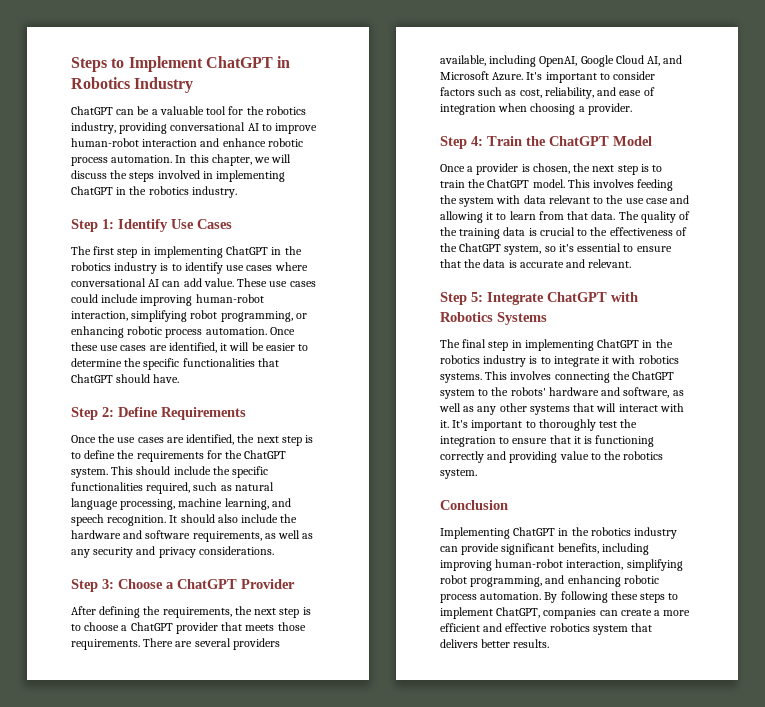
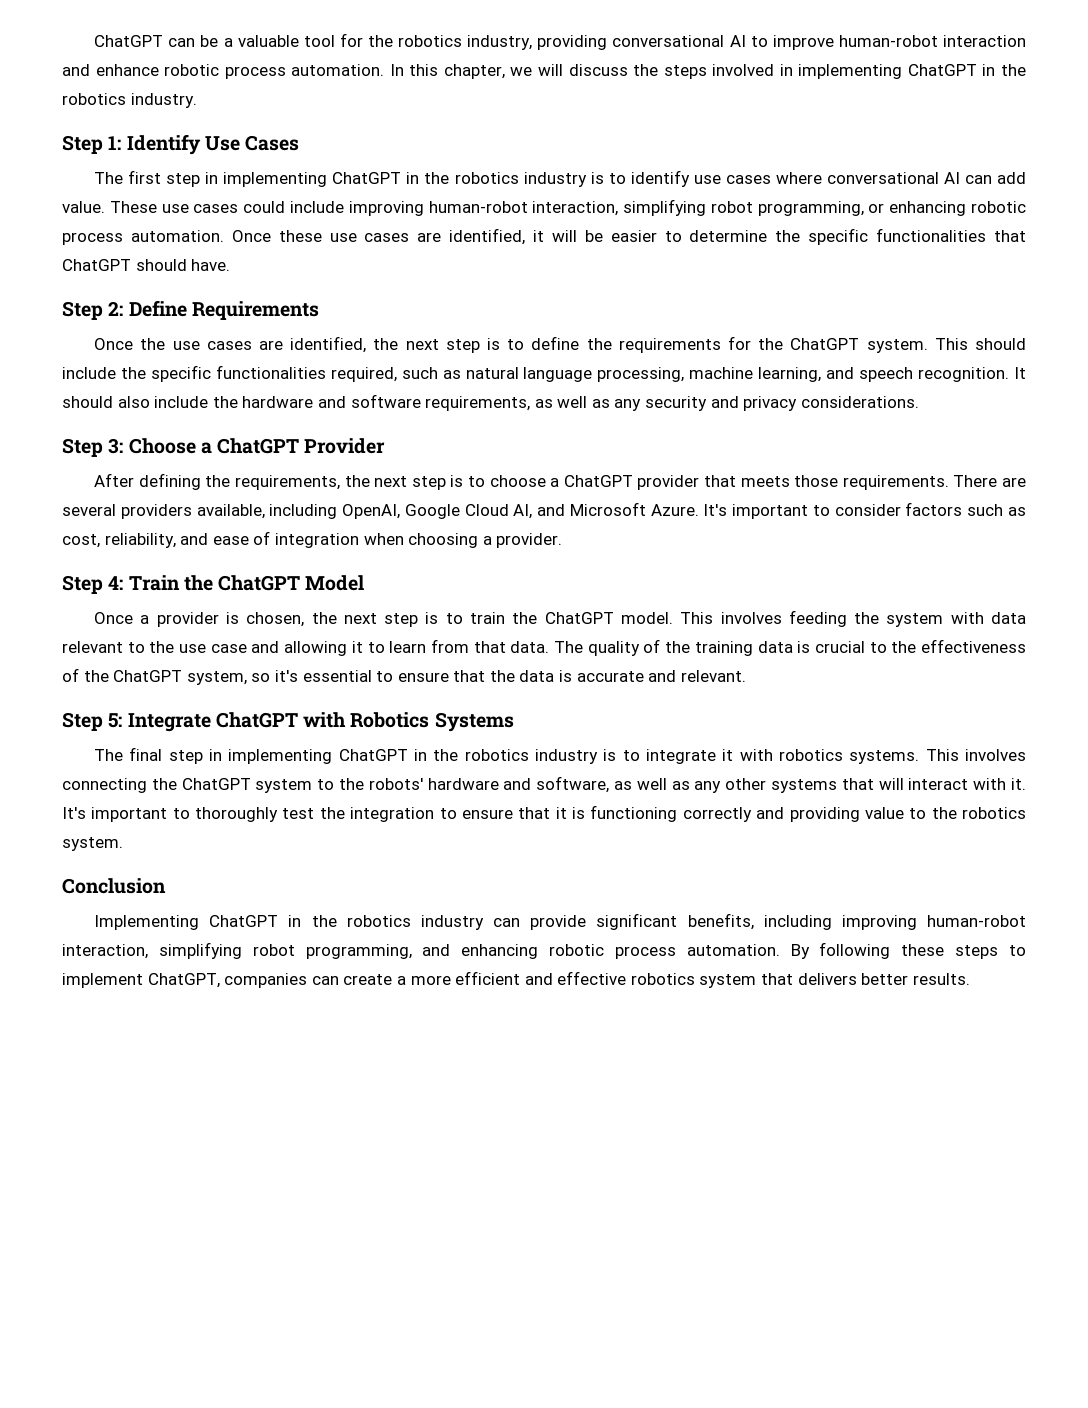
[71,56,291,72] [71,77,194,93] Steps to Implement ChatGPT in Robotics Industry // -> (94, 41) none

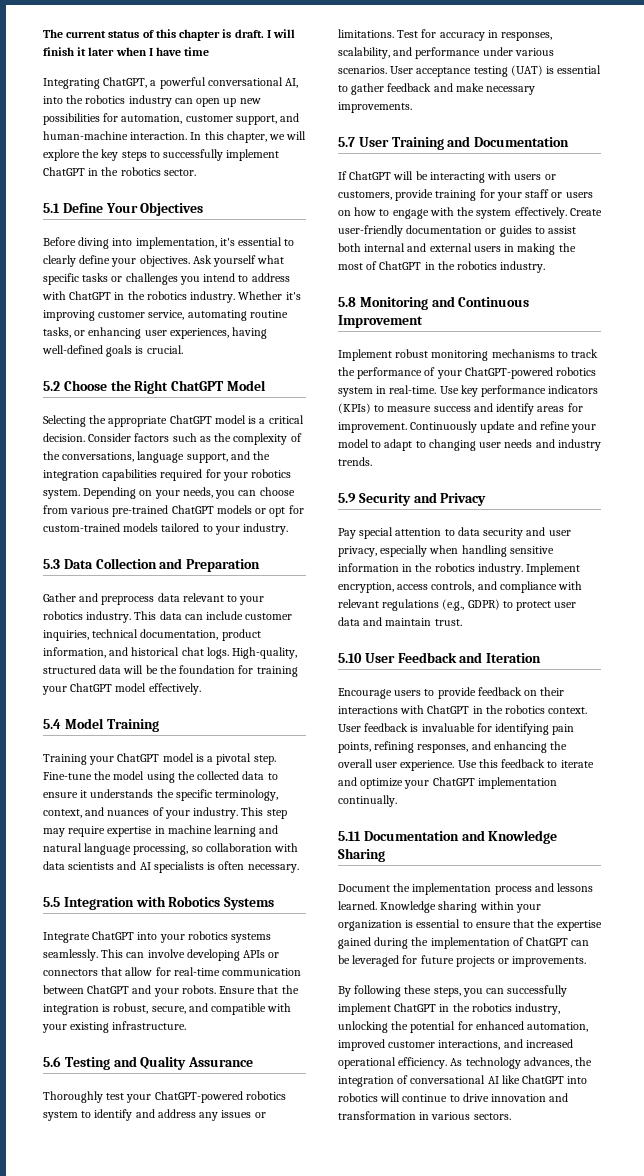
[94,33,1026,50] [62,64,385,79] ChatGPT can be a valuable tool for the robotics industry, providing conversational AI to improve human-robot interaction and enhance robotic process automation. -> [43,29,296,41] [43,47,210,56] [43,77,299,89] [43,95,261,107] [43,113,300,125] [43,131,188,140] The current status of this chapter is draft. I will finish it later when I have time // Integrating ChatGPT, a powerful conversational AI, into the robotics industry can open up new possibilities for automation, customer support, and human-machine interaction.
[568,64,903,79] discuss the steps involved in implementing -> [43,149,280,161] [43,167,196,176] [43,202,204,216] [43,237,295,249] [43,255,285,267] [43,273,290,285] [42,291,301,303] [43,310,288,321] [43,327,268,339] [42,345,183,357] [43,380,266,394] [43,415,304,427] [43,433,302,445] [43,451,271,463] [43,469,292,481] [43,487,295,499] [43,505,304,517] [43,523,289,535] [43,558,261,572] [43,593,265,605] [43,611,293,623] [43,629,261,641] [43,647,298,659] [43,665,298,677] [42,683,201,695] [43,718,159,732] [43,753,276,765] [43,771,278,783] [43,789,279,801] [43,807,287,819] [43,825,279,837] [43,843,299,855] [43,861,299,873] [43,896,275,910] [43,931,272,943] [43,949,280,961] [43,967,302,976] [43,985,299,997] [43,1003,292,1015] [42,1021,187,1033] [43,1056,254,1070] [43,1091,286,1103] [43,1109,266,1121] [338,29,553,41] [338,47,554,59] [338,65,602,77] [338,83,536,95] [338,102,412,113] [338,136,570,150] [338,171,556,183] [338,189,593,201] [338,207,602,219] [338,225,577,237] [338,243,576,255] [338,261,378,270] explore the key steps to successfully implement ChatGPT in the robotics sector. // 5.1 Define Your Objectives // Before diving into implementation, it's essential to clearly define your objectives. Ask yourself what specific tasks or challenges you intend to address with ChatGPT in the robotics industry. Whether it's improving customer service, automating routine tasks, or enhancing user experiences, having well-defined goals is crucial. // 5.2 Choose the Right ChatGPT Model // Selecting the appropriate ChatGPT model is a critical decision. Consider factors such as the complexity of the conversations, language support, and the integration capabilities required for your robotics system. Depending on your needs, you can choose from various pre-trained ChatGPT models or opt for custom-trained models tailored to your industry. // 5.3 Data Collection and Preparation // Gather and preprocess data relevant to your robotics industry. This data can include customer inquiries, technical documentation, product information, and historical chat logs. High-quality, structured data will be the foundation for training your ChatGPT model effectively. // 5.4 Model Training // Training your ChatGPT model is a pivotal step. Fine-tune the model using the collected data to ensure it understands the specific terminology, context, and nuances of your industry. This step may require expertise in machine learning and natural language processing, so collaboration with data scientists and AI specialists is often necessary. // 5.5 Integration with Robotics Systems // Integrate ChatGPT into your robotics systems seamlessly. This can involve developing APIs or connectors that allow for real-time communication between ChatGPT and your robots. Ensure that the integration is robust, secure, and compatible with your existing infrastructure. // 5.6 Testing and Quality Assurance // Thoroughly test your ChatGPT-powered robotics system to identify and address any issues or limitations. Test for accuracy in responses, scalability, and performance under various scenarios. User acceptance testing (UAT) is essential to gather feedback and make necessary improvements. // 5.7 User Training and Documentation // If ChatGPT will be interacting with users or customers, provide training for your staff or users on how to engage with the system effectively. Create user-friendly documentation or guides to assist both internal and external users in making the most of
[62,134,300,155] [94,170,1026,187] [62,199,1027,216] [62,228,1026,245] [62,259,231,271] [62,300,319,320] [94,336,1027,353] [62,365,1026,382] [62,394,919,411] [62,438,386,457] [94,473,1027,490] [62,502,1026,519] [62,531,563,548] [62,575,365,594] [94,610,1026,627] [62,639,1026,656] [62,668,298,685] Step 1: Identify Use Cases // The first step in implementing ChatGPT in the robotics industry is to identify use cases where conversational AI can add value. These use cases could include improving human-robot interaction, simplifying robot programming, or enhancing robotic process automation. Once these use cases are identified, it will be easier to determine the specific functionalities that ChatGPT should have. // Step 2: Define Requirements // Once the use cases are identified, the next step is to define the requirements for the ChatGPT system. This should include the specific functionalities required, such as natural language processing, machine learning, and speech recognition. It should also include the hardware and software requirements, as well as any security and privacy considerations. // Step 3: Choose a ChatGPT Provider // After defining the requirements, the next step is to choose a ChatGPT provider that meets those requirements. There are several providers available, including OpenAI, Google Cloud AI, and Microsoft Azure. It's important to consider factors such as cost, reliability, and ease of integration when choosing a provider. // Step 4: Train the ChatGPT Model // Once a provider is chosen, the next step is to train the ChatGPT model. This involves feeding the system with data relevant to the use case and allowing it to learn from that data. The quality of the training data is crucial to the effectiveness of the ChatGPT system, so it's -> [338,296,530,310] [338,315,423,328] [338,349,599,361] [338,367,597,379] [338,385,599,397] [338,403,583,415] [338,421,597,433] [338,439,601,451] [338,457,372,466] [338,492,487,506] [338,527,571,539] [338,545,554,557] [338,563,581,575] [338,581,583,593] [338,599,577,611] [338,617,462,626] [338,652,542,663] [338,687,565,699] [338,705,588,714] [338,723,575,735] [338,741,568,753] [338,759,594,771] [338,777,557,789] [338,795,397,807] [338,830,558,844] [338,848,385,862] [338,883,594,895] [338,901,541,913] [338,920,414,931] 5.8 Monitoring and Continuous Improvement // Implement robust monitoring mechanisms to track the performance of your ChatGPT-powered robotics system in real-time. Use key performance indicators (KPIs) to measure success and identify areas for improvement. Continuously update and refine your model to adapt to changing user needs and industry trends. // 5.9 Security and Privacy // Pay special attention to data security and user privacy, especially when handling sensitive information in the robotics industry. Implement encryption, access controls, and compliance with relevant regulations (e.g., GDPR) to protect user data and maintain trust. // 5.10 User Feedback and Iteration // Encourage users to provide feedback on their interactions with ChatGPT in the robotics context. User feedback is invaluable for identifying pain points, refining responses, and enhancing the overall user experience. Use this feedback to iterate and optimize your ChatGPT implementation continually. // 5.11 Documentation and Knowledge Sharing // Document the implementation process and lessons learned. Knowledge sharing within your organization is
[519,670,746,682] [62,712,514,732] [94,747,1026,764] [62,776,1026,793] [62,805,1026,822] [62,837,123,851] [62,878,166,894] [94,913,1026,930] [62,942,1026,959] [62,971,970,988] data is accurate and relevant. // Step 5: Integrate ChatGPT with Robotics Systems // The final step in implementing ChatGPT in the robotics industry is to integrate it with robotics systems. This involves connecting the ChatGPT system to the robots' hardware and software, as well as any other systems that will interact with it. It's important to thoroughly test the integration to ensure that it is functioning correctly and providing value to the robotics system. // Conclusion // Implementing ChatGPT in the robotics industry can provide significant benefits, including improving human-robot interaction, simplifying robot programming, and enhancing robotic process automation. By following these steps to implement ChatGPT, companies can create a more efficient and effective robotics system that delivers better results. -> [556,920,602,931] [338,937,590,949] [338,955,587,967] [338,985,568,997] [338,1003,561,1015] [338,1021,589,1033] [338,1039,573,1051] [338,1057,593,1069] [338,1075,588,1087] [338,1093,569,1102] [338,1111,511,1120] expertise gained during the implementation of ChatGPT can be leveraged for future projects or improvements. // By following these steps, you can successfully implement ChatGPT in the robotics industry, unlocking the potential for enhanced automation, improved customer interactions, and increased operational efficiency. As technology advances, the integration of conversational AI like ChatGPT into robotics will continue to drive innovation and transformation in various sectors.

